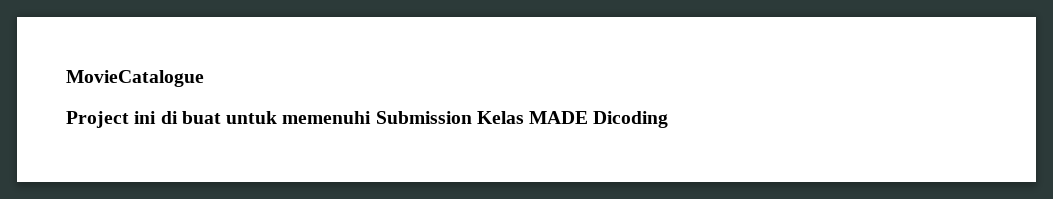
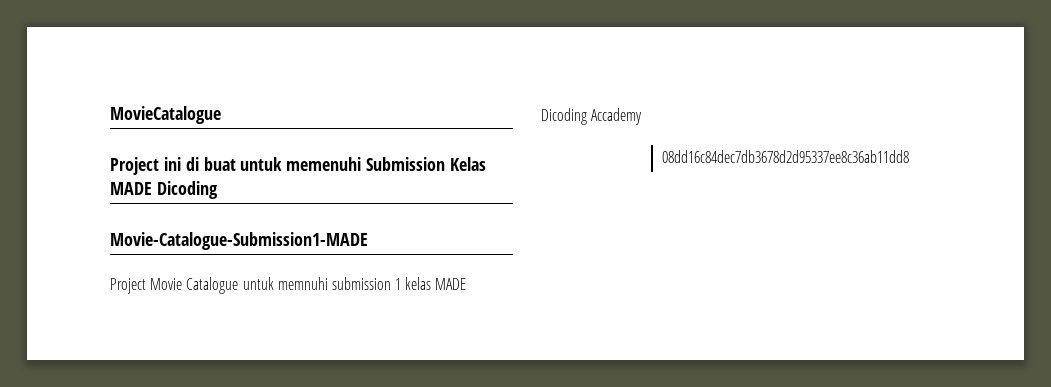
(669, 119) none -> [110,232,368,250] [110,277,467,294] [541,108,643,125] [661,150,909,163] // Movie-Catalogue-Submission1-MADE // Project Movie Catalogue untuk memnuhi submission 1 kelas MADE Dicoding Accademy // 08dd16c84dec7db3678d2d95337ee8c36ab11dd8

